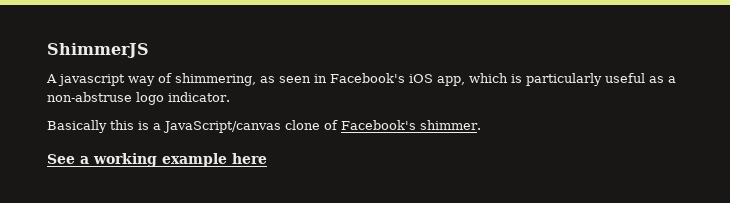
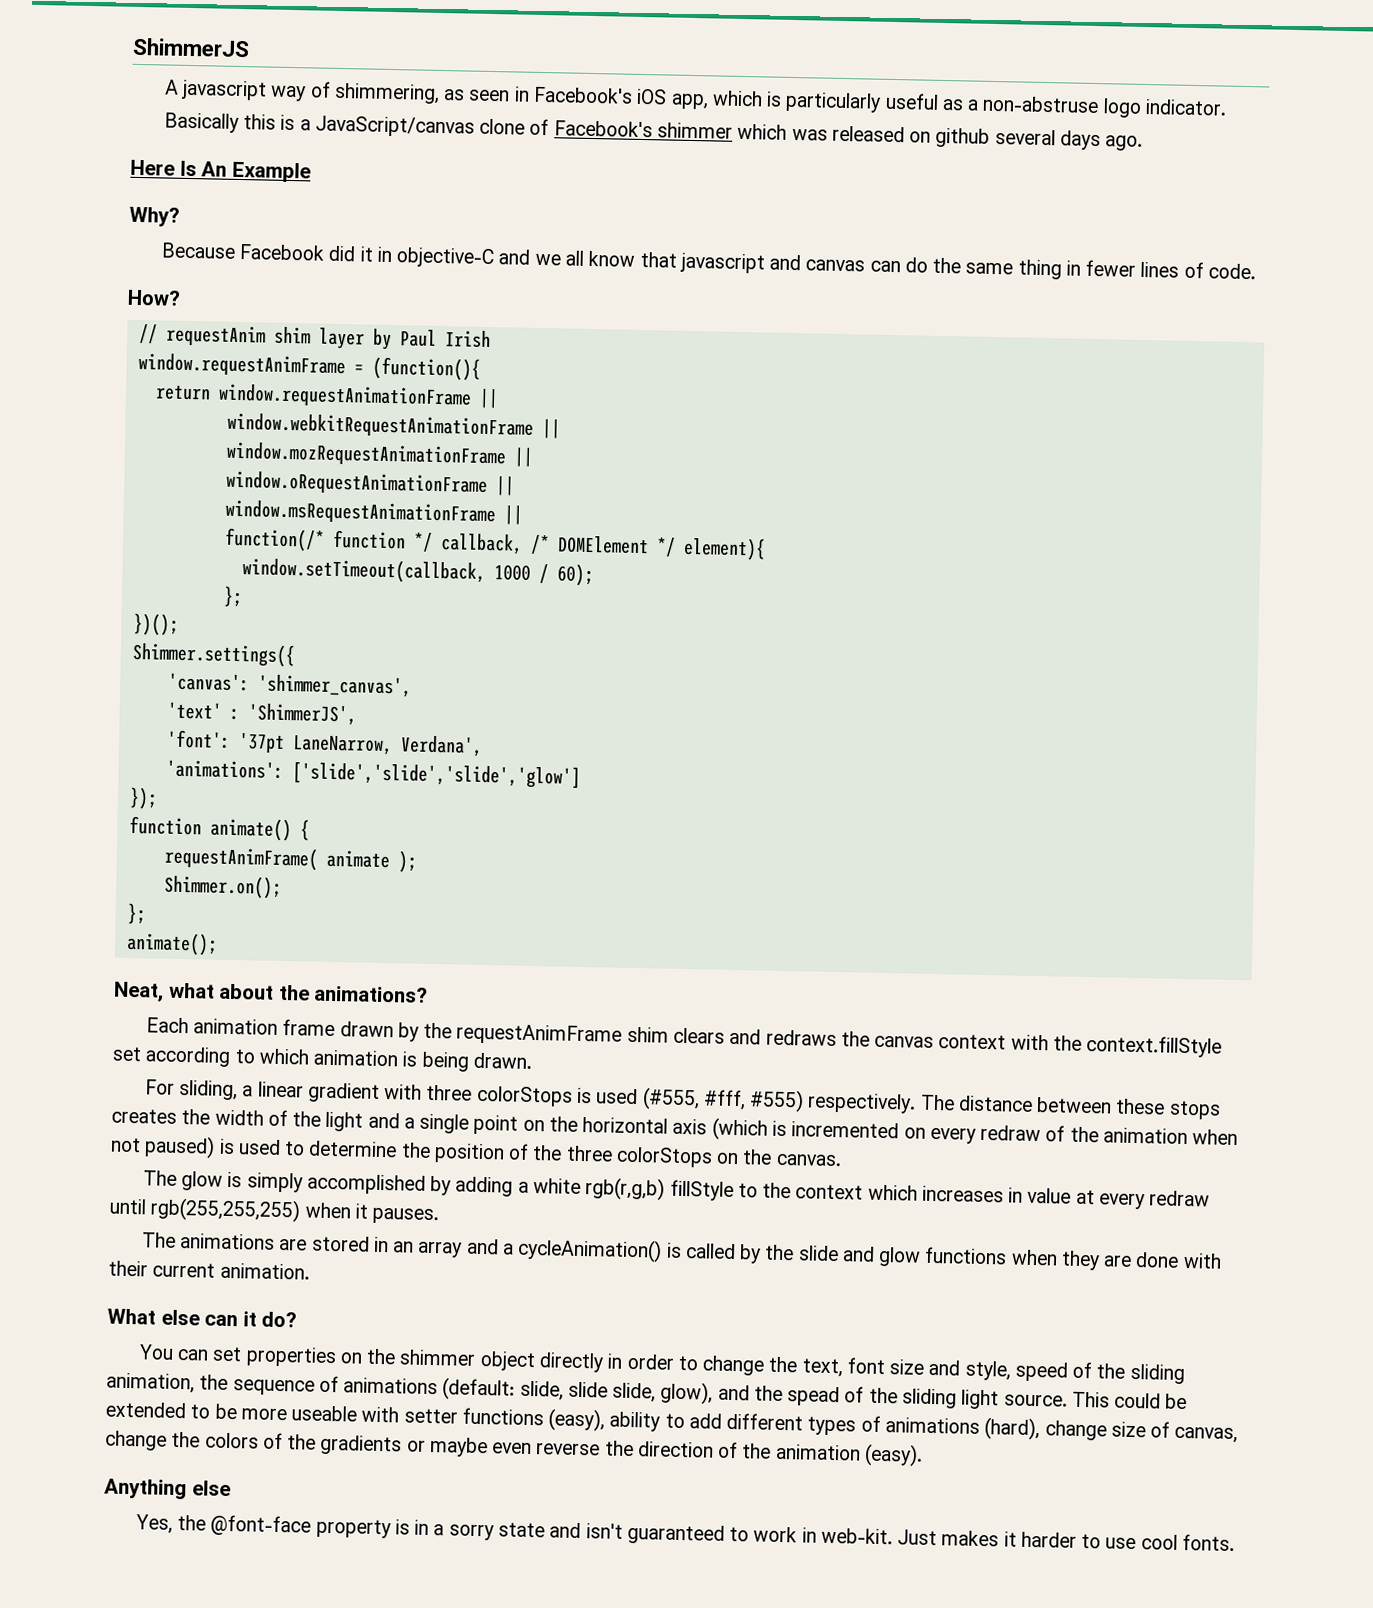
[420,120,481,130] [47,153,267,167] shimmer. // See a working example here -> [657,122,1144,151] [130,159,311,183] [129,206,180,227] [160,242,1256,280] [127,289,181,306] [138,324,491,351] [137,352,481,381] [154,383,499,409] [226,412,561,439] [225,441,534,468] [225,470,515,496] [224,499,523,526] [223,527,766,561] [241,557,594,587] [222,585,243,608] [132,612,179,636] [131,641,296,668] [167,672,412,698] [166,701,357,726] [166,729,483,757] [165,759,581,789] [128,786,158,810] [128,815,310,842] [163,845,418,873] [163,874,282,899] [126,902,146,925] [125,931,218,956] [113,981,429,1003] [145,1017,1223,1058] [112,1046,532,1072] [144,1079,1221,1120] [111,1108,1239,1146] [110,1135,842,1168] [142,1170,1211,1210] [109,1197,440,1225] [141,1232,1222,1271] [108,1260,310,1280] [107,1308,298,1328] [138,1344,1185,1385] [106,1372,1188,1410] [105,1401,1239,1444] [105,1430,923,1467] [104,1478,231,1500] [135,1514,1235,1552] shimmer which was released on github several days ago. // Here Is An Example // Why? // Because Facebook did it in objective-C and we all know that javascript and canvas can do the same thing in fewer lines of code. // How? // // requestAnim shim layer by Paul Irish // window.requestAnimFrame = (function(){ // return window.requestAnimationFrame || // window.webkitRequestAnimationFrame || // window.mozRequestAnimationFrame || // window.oRequestAnimationFrame || // window.msRequestAnimationFrame || // function(/* function */ callback, /* DOMElement */ element){ // window.setTimeout(callback, 1000 / 60); // }; // })(); // Shimmer.settings({ // 'canvas': 'shimmer_canvas', // 'text' : 'ShimmerJS', // 'font': '37pt LaneNarrow, Verdana', // 'animations': ['slide','slide','slide','glow'] // }); // function animate() { // requestAnimFrame( animate ); // Shimmer.on(); // }; // animate(); // Neat, what about the animations? // Each animation frame drawn by the requestAnimFrame shim clears and redraws the canvas context with the context.fillStyle set according to which animation is being drawn. // For sliding, a linear gradient with three colorStops is used (#555, #fff, #555) respectively. The distance between these stops creates the width of the light and a single point on the horizontal axis (which is incremented on every redraw of the animation when not paused) is used to determine the position of the three colorStops on the canvas. // The glow is simply accomplished by adding a white rgb(r,g,b) fillStyle to the context which increases in value at every redraw until rgb(255,255,255) when it pauses. // The animations are stored in an array and a cycleAnimation() is called by the slide and glow functions when they are done with their current animation. // What else can it do? // You can set properties on the shimmer object directly in order to change the text, font size and style, speed of the sliding animation, the sequence of animations (default: slide, slide slide, glow), and the spead of the sliding light source. This could be extended to be more useable with setter functions (easy), ability to add different types of animations (hard), change size of canvas, change the colors of the gradients or maybe even reverse the direction of the animation (easy). // Anything else // Yes, the @font-face property is in a sorry state and isn't guaranteed to work in web-kit. Just makes it harder to use cool fonts.

